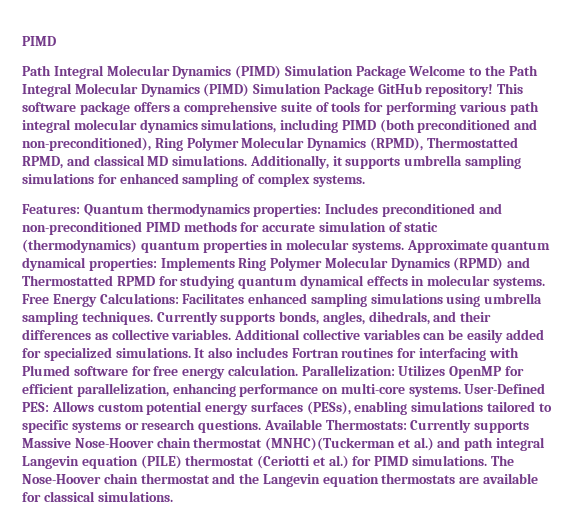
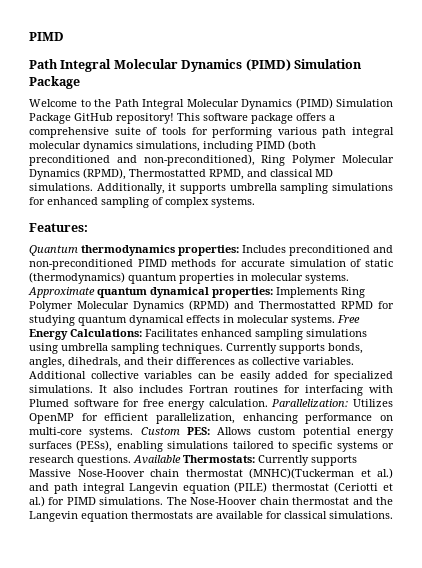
(406, 72) none -> (80, 82) //
(80, 209) none -> (88, 227) //
[464,383,546,394] User-Defined -> [140,427,180,435] Custom

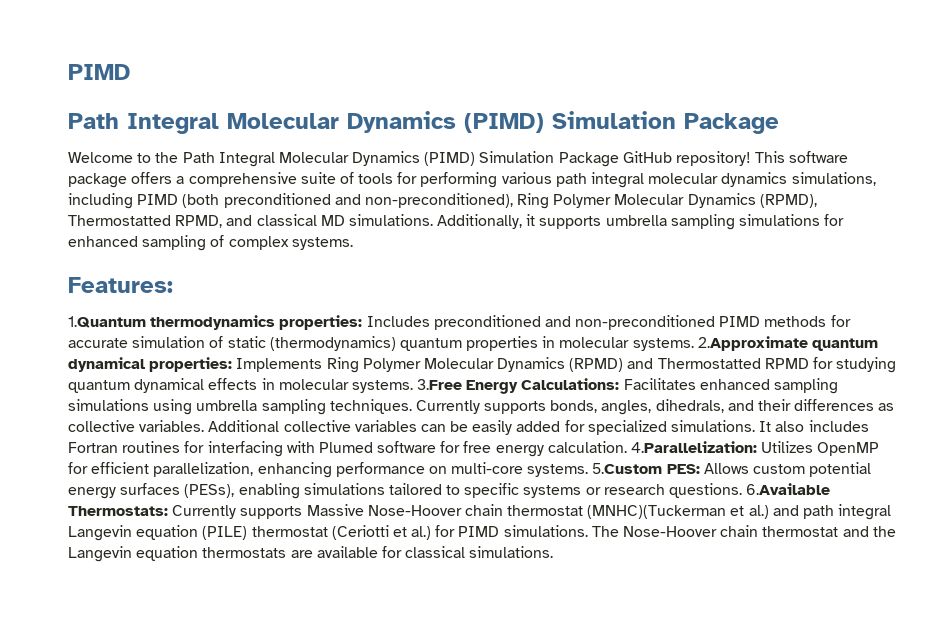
[29,245,78,256] Quantum -> [68,316,146,328] 1.Quantum
[28,287,95,298] Approximate -> [697,336,808,351] 2.Approximate
[337,315,360,323] Free -> [417,379,463,390] 3.Free
[271,399,349,407] Parallelization: -> [631,441,758,453] 4.Parallelization:
[140,427,180,435] Custom -> [592,463,663,474] 5.Custom
[133,455,181,464] Available -> [746,483,831,495] 6.Available

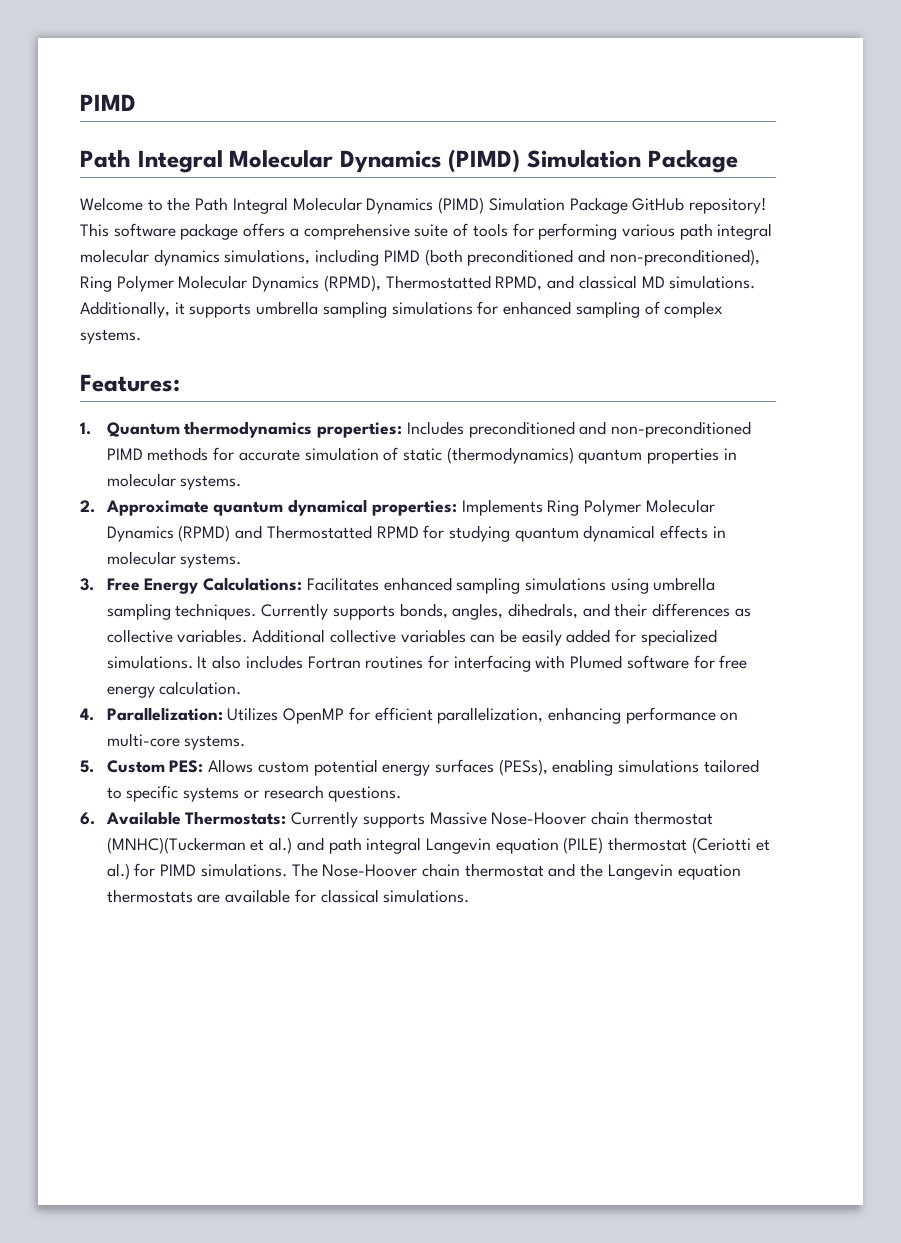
[68,316,146,328] 1.Quantum -> [80,422,180,437] 1. Quantum
[697,336,808,351] 2.Approximate -> [80,500,209,516] // 2. Approximate
[417,379,463,390] 3.Free -> [80,578,140,591] // 3. Free
[631,441,758,453] 4.Parallelization: -> [80,707,223,721] // 4. Parallelization:
[592,463,663,474] 5.Custom -> [80,760,165,773] // 5. Custom
[746,483,831,495] 6.Available -> [80,811,181,825] // 6. Available

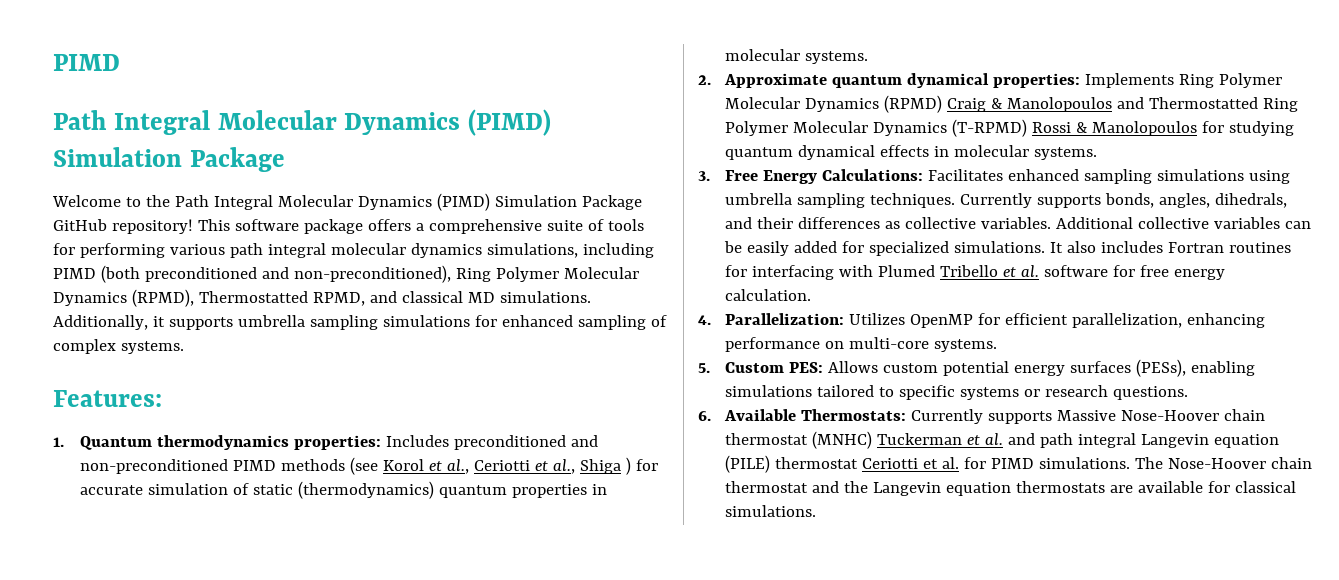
(209, 454) none -> [349,457,631,475] (see Korol et al., Ceriotti et al., Shiga )
[235,525,419,539] and Thermostatted RPMD -> [946,97,1298,112] [725,119,1197,137] Craig & Manolopoulos and Thermostatted Ring Polymer Molecular Dynamics (T-RPMD) Rossi & Manolopoulos
(623, 662) none -> [939,265,1039,277] Tribello et al.
[106,837,293,854] (MNHC)(Tuckerman et al.) -> [812,431,1003,449] (MNHC) Tuckerman et al.
[691,837,770,854] [106,863,130,880] (Ceriotti et al.) -> [862,457,959,469] Ceriotti et al.

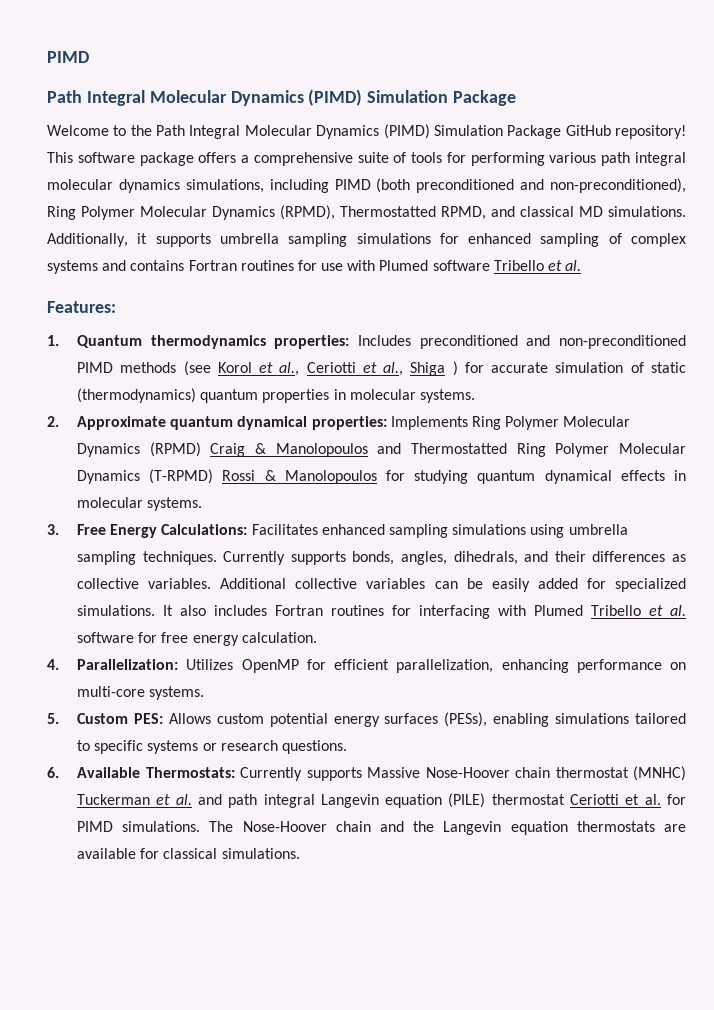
[120,341,184,354] systems. -> [47,260,582,274] systems and contains Fortran routines for use with Plumed software Tribello et al.
[725,481,809,493] thermostat -> (371, 826) none

